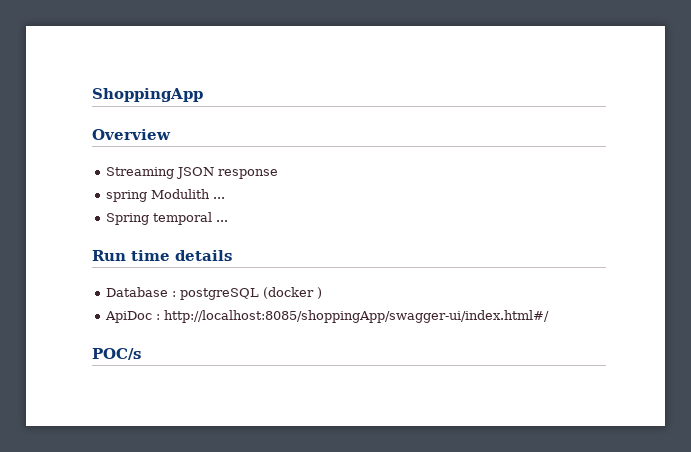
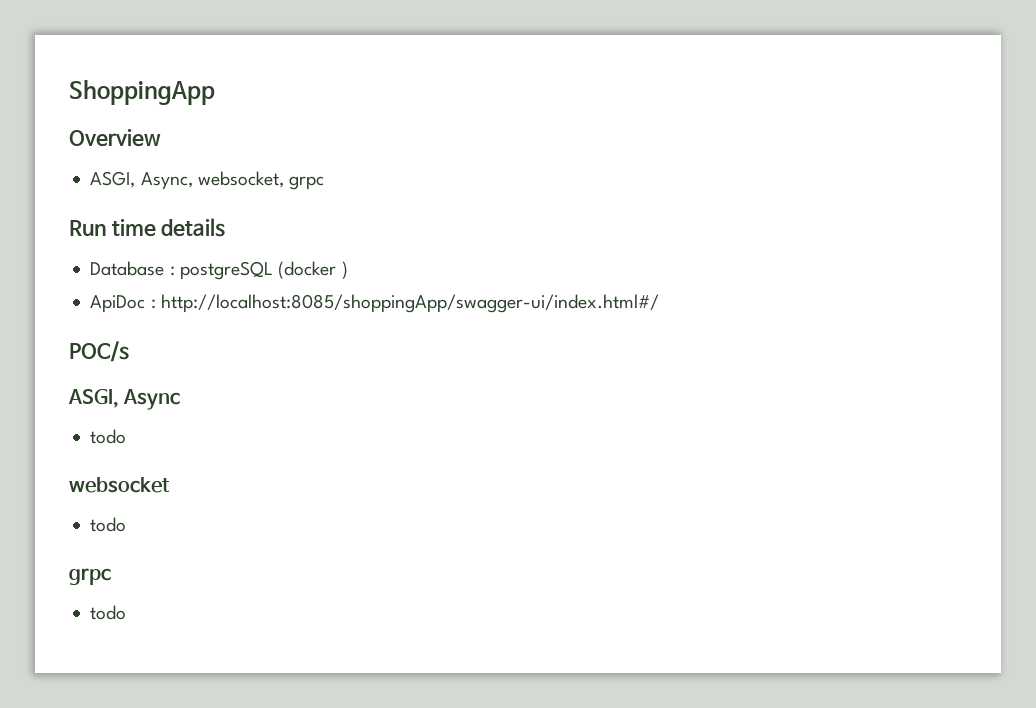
[106,167,279,179] [106,189,226,202] [106,212,229,225] Streaming JSON response // spring Modulith ... // Spring temporal ... -> [90,171,325,190] ASGI, Async, websocket, grpc
(141, 354) none -> [68,389,181,410] [90,429,127,444] [69,477,170,493] [90,517,127,532] [69,568,111,585] [90,605,127,620] // ASGI, Async // todo // websocket // todo // grpc // todo

